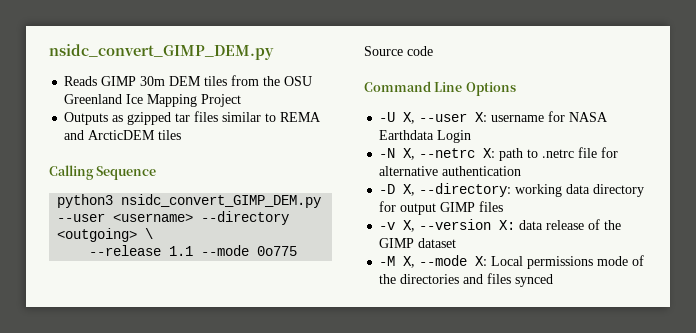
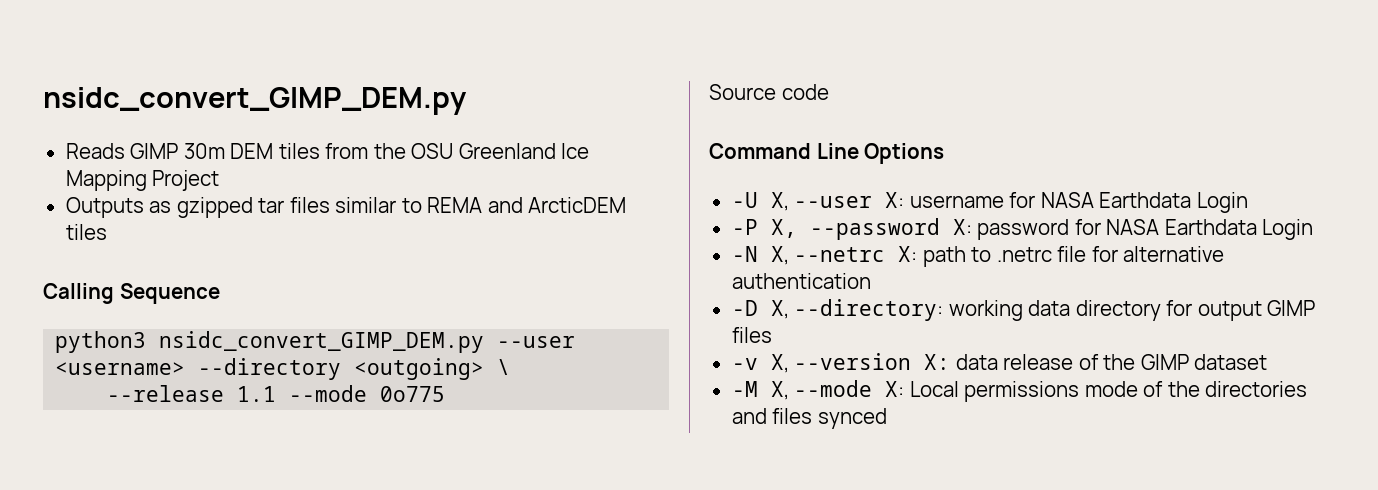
(472, 136) none -> [731,218,1314,240] // -P X, --password X: password for NASA Earthdata Login

